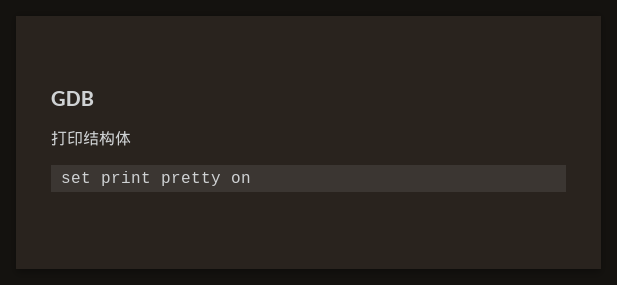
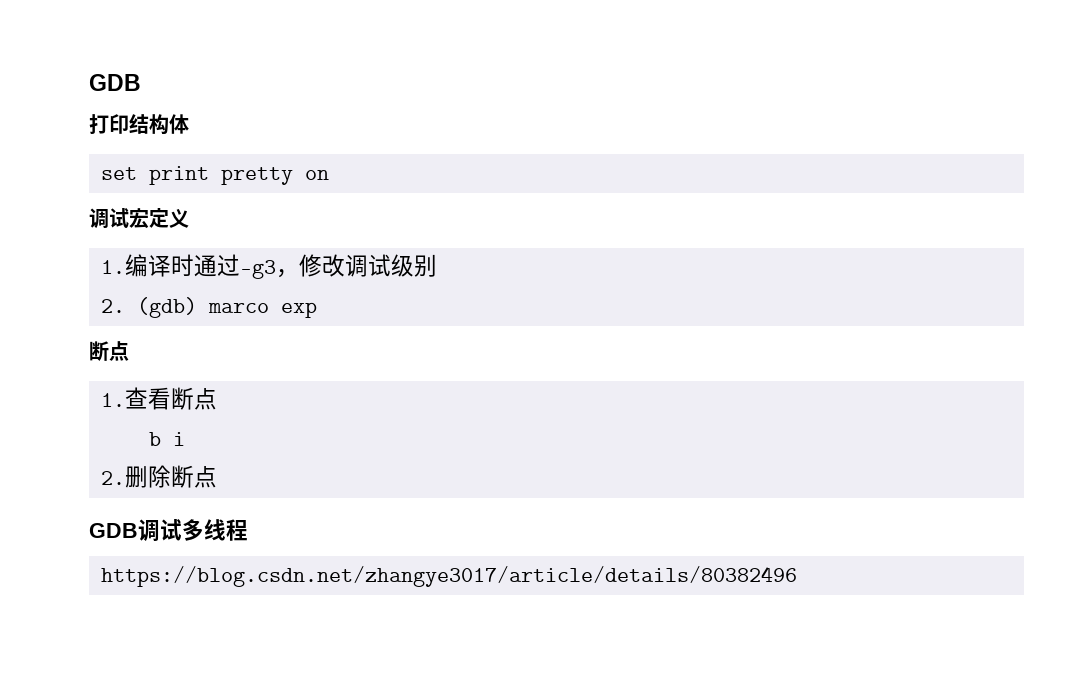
(251, 178) none -> [89,208,189,229] [101,254,437,279] [101,297,317,318] [89,341,129,361] [101,387,217,410] [149,432,185,446] [101,465,217,488] [89,519,248,542] [101,566,797,587] // 调试宏定义 // 1.编译时通过-g3，修改调试级别 // 2. (gdb) marco exp // 断点 // 1.查看断点 // b i // 2.删除断点 // GDB调试多线程 // https://blog.csdn.net/zhangye3017/article/details/80382496

